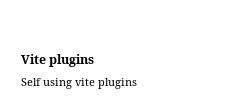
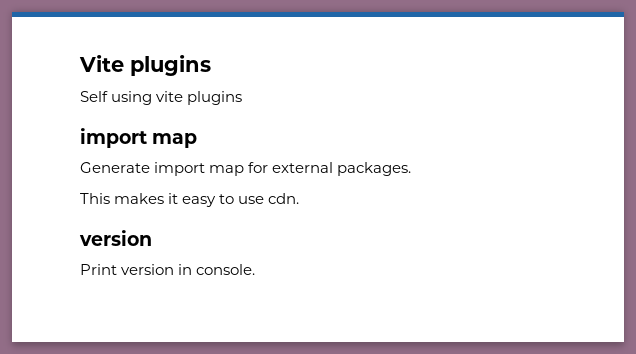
(137, 83) none -> [80,128,198,148] [80,162,412,176] [80,193,300,207] [79,230,152,246] [80,264,256,275] // import map // Generate import map for external packages. // This makes it easy to use cdn. // version // Print version in console.

